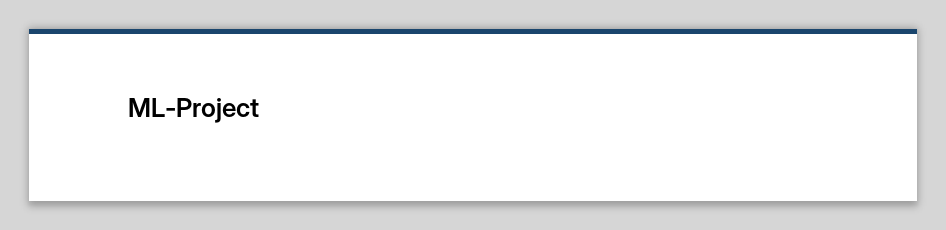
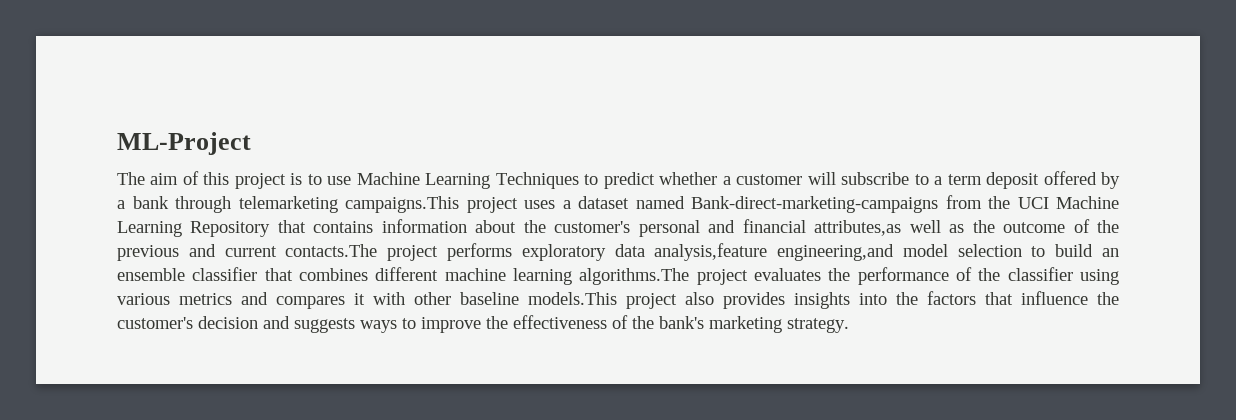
(259, 110) none -> [117,171,1121,189] [117,195,1119,213] [117,219,1120,237] [117,243,1120,261] [117,267,1120,285] [117,291,1119,309] [117,315,849,333] // The aim of this project is to use Machine Learning Techniques to predict whether a customer will subscribe to a term deposit offered by a bank through telemarketing campaigns.This project uses a dataset named Bank-direct-marketing-campaigns from the UCI Machine Learning Repository that contains information about the customer's personal and financial attributes,as well as the outcome of the previous and current contacts.The project performs exploratory data analysis,feature engineering,and model selection to build an ensemble classifier that combines different machine learning algorithms.The project evaluates the performance of the classifier using various metrics and compares it with other baseline models.This project also provides insights into the factors that influence the customer's decision and suggests ways to improve the effectiveness of the bank's marketing strategy.

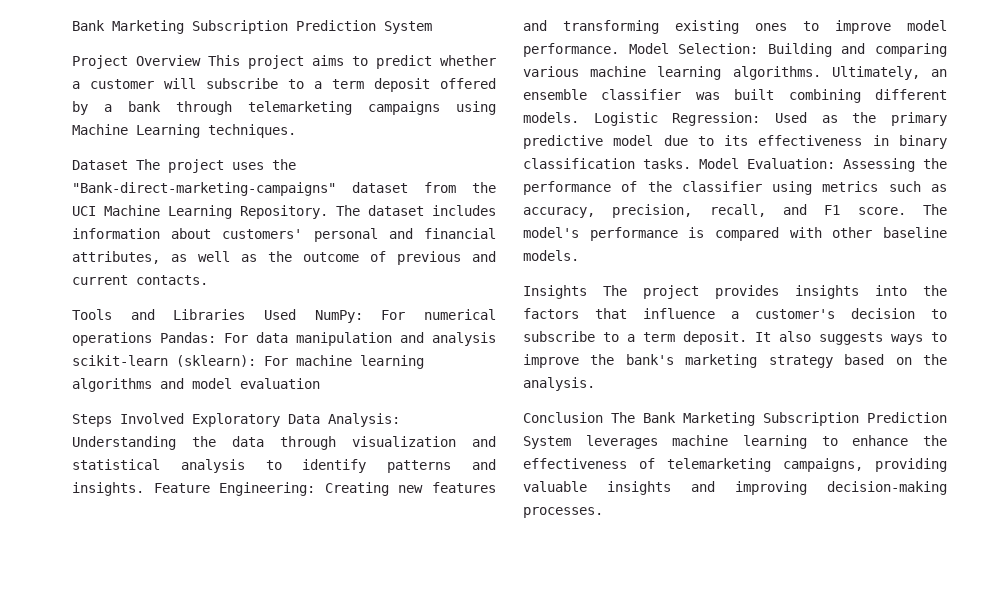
[117,132,251,155] [117,171,579,189] ML-Project // The aim of this project is to use Machine Learning Techniques -> [72,20,432,34] [72,55,344,69] Bank Marketing Subscription Prediction System // Project Overview This project aims
[345,196,938,213] campaigns.This project uses a dataset named Bank-direct-marketing-campaigns -> [368,101,496,115] [72,124,296,138] [72,159,296,173] [72,182,408,196] campaigns using Machine Learning techniques. // Dataset The project uses the "Bank-direct-marketing-campaigns" dataset
[190,219,631,237] Repository that contains information about the customer's -> [240,205,496,219] [72,228,303,239] Repository. The dataset includes information about customers'
[814,220,902,236] attributes,as -> [72,251,187,264] attributes, as
[1097,220,1120,233] the -> (386, 256) none
[285,243,1120,261] [117,267,821,285] contacts.The project performs exploratory data analysis,feature engineering,and model selection to build an ensemble classifier that combines different machine learning algorithms.The project evaluates -> [136,275,208,285] [72,309,496,323] [72,332,496,346] [72,355,424,369] [72,378,320,392] [72,413,400,427] [72,436,496,450] [72,459,497,473] [72,482,496,496] [523,20,947,34] [523,43,947,57] [523,66,947,80] [523,89,947,103] [523,112,947,126] [523,135,947,149] [523,158,915,172] contacts. // Tools and Libraries Used NumPy: For numerical operations Pandas: For data manipulation and analysis scikit-learn (sklearn): For machine learning algorithms and model evaluation // Steps Involved Exploratory Data Analysis: Understanding the data through visualization and statistical analysis to identify patterns and insights. Feature Engineering: Creating new features and transforming existing ones to improve model performance. Model Selection: Building and comparing various machine learning algorithms. Ultimately, an ensemble classifier was built combining different models. Logistic Regression: Used as the primary predictive model due to its effectiveness in binary classification tasks. Model Evaluation: Assessing
[117,292,714,309] various metrics and compares it with other baseline models.This project also -> [822,181,947,192] [523,204,947,218] [523,227,947,241] [523,250,579,261] [523,285,699,299] metrics such as accuracy, precision, recall, and F1 score. The model's performance is compared with other baseline models. // Insights The project
[1097,292,1119,305] the -> [731,311,739,319] a
[263,316,290,329] and -> [931,309,947,319] [523,331,811,345] to subscribe to a term deposit. It also
[513,315,849,333] effectiveness of the bank's marketing strategy. -> [625,354,947,368] [523,377,595,391] [523,412,947,426] [523,435,947,449] [523,458,947,472] [523,481,947,495] [523,507,603,518] bank's marketing strategy based on the analysis. // Conclusion The Bank Marketing Subscription Prediction System leverages machine learning to enhance the effectiveness of telemarketing campaigns, providing valuable insights and improving decision-making processes.

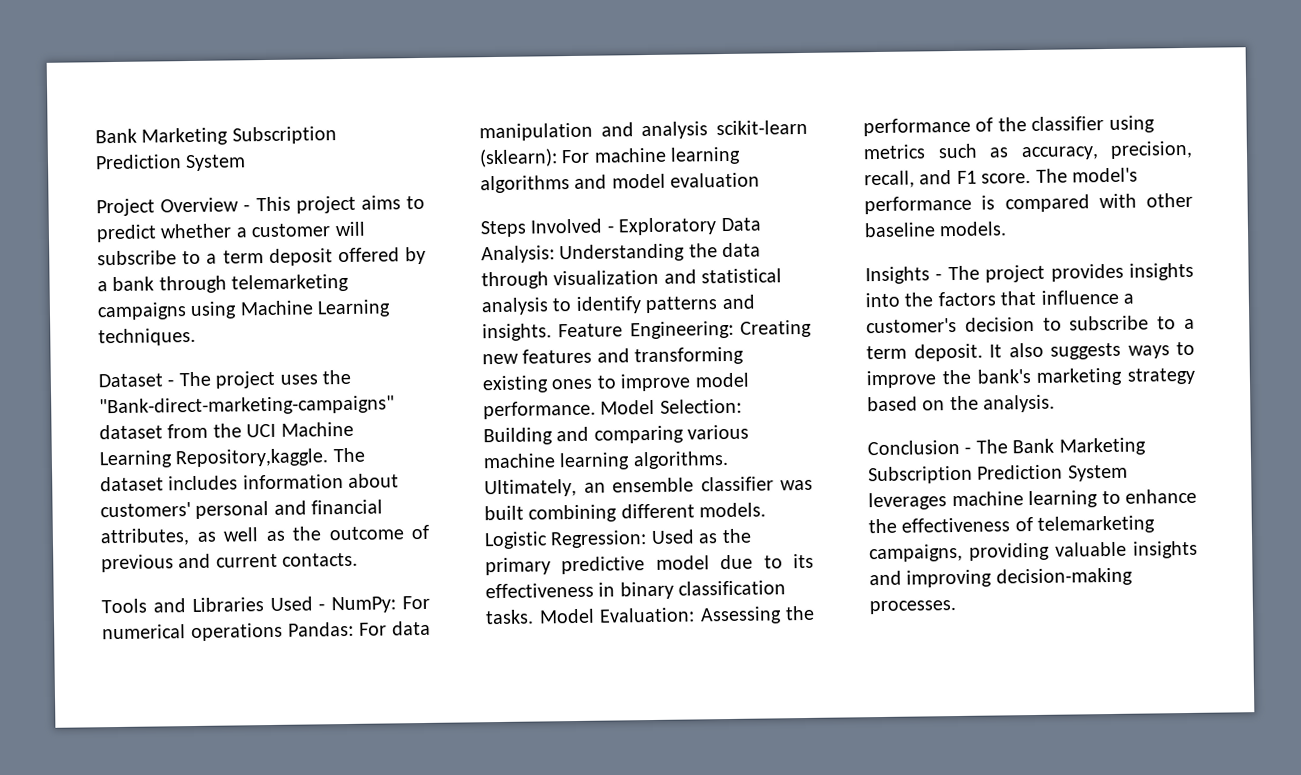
(201, 60) none -> [243,204,251,212] -
(128, 165) none -> [167,379,175,387] -
[240,205,328,219] Repository. -> [175,448,329,468] Repository,kaggle.
(296, 314) none -> [318,603,326,611] -
(184, 418) none -> [606,225,614,233] -
(587, 292) none -> [935,273,943,281] -
(603, 417) none -> [964,446,972,454] -

